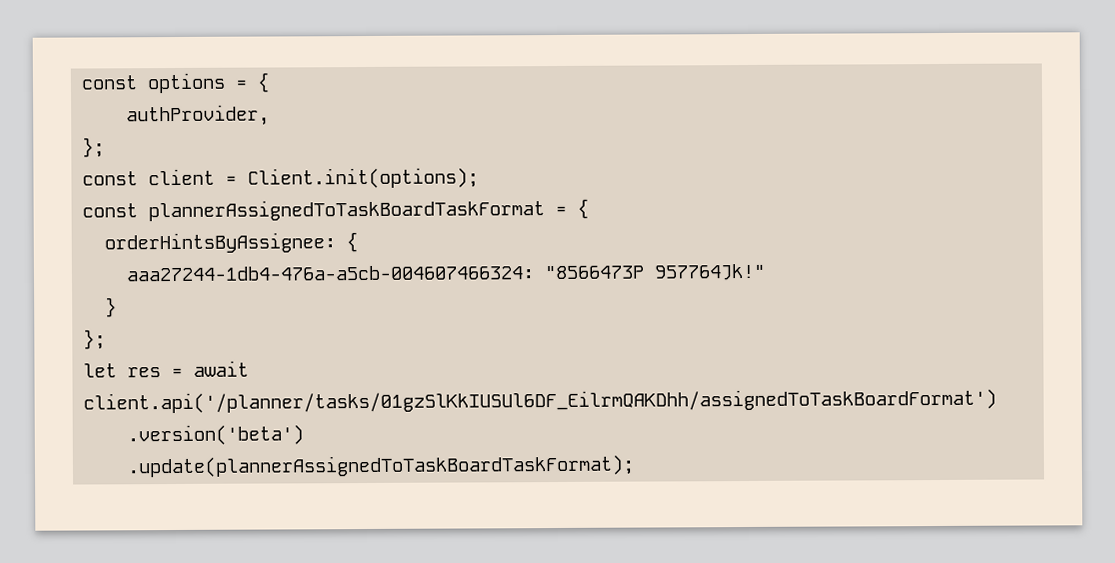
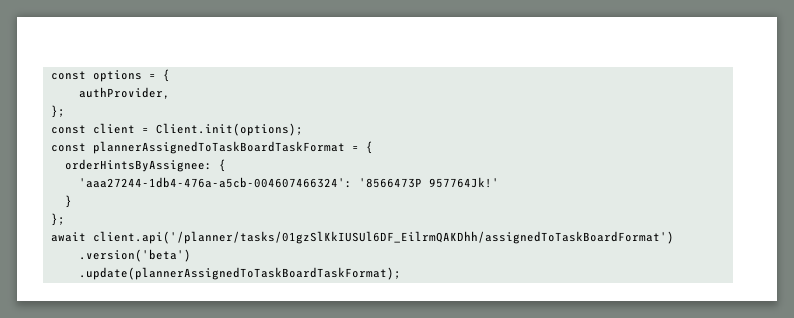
[125,263,765,282] aaa27244-1db4-476a-a5cb-004607466324: "8566473P 957764Jk!" -> [78,177,499,188] 'aaa27244-1db4-476a-a5cb-004607466324': '8566473P 957764Jk!'
[82,363,183,378] let res = -> (65, 219) none

